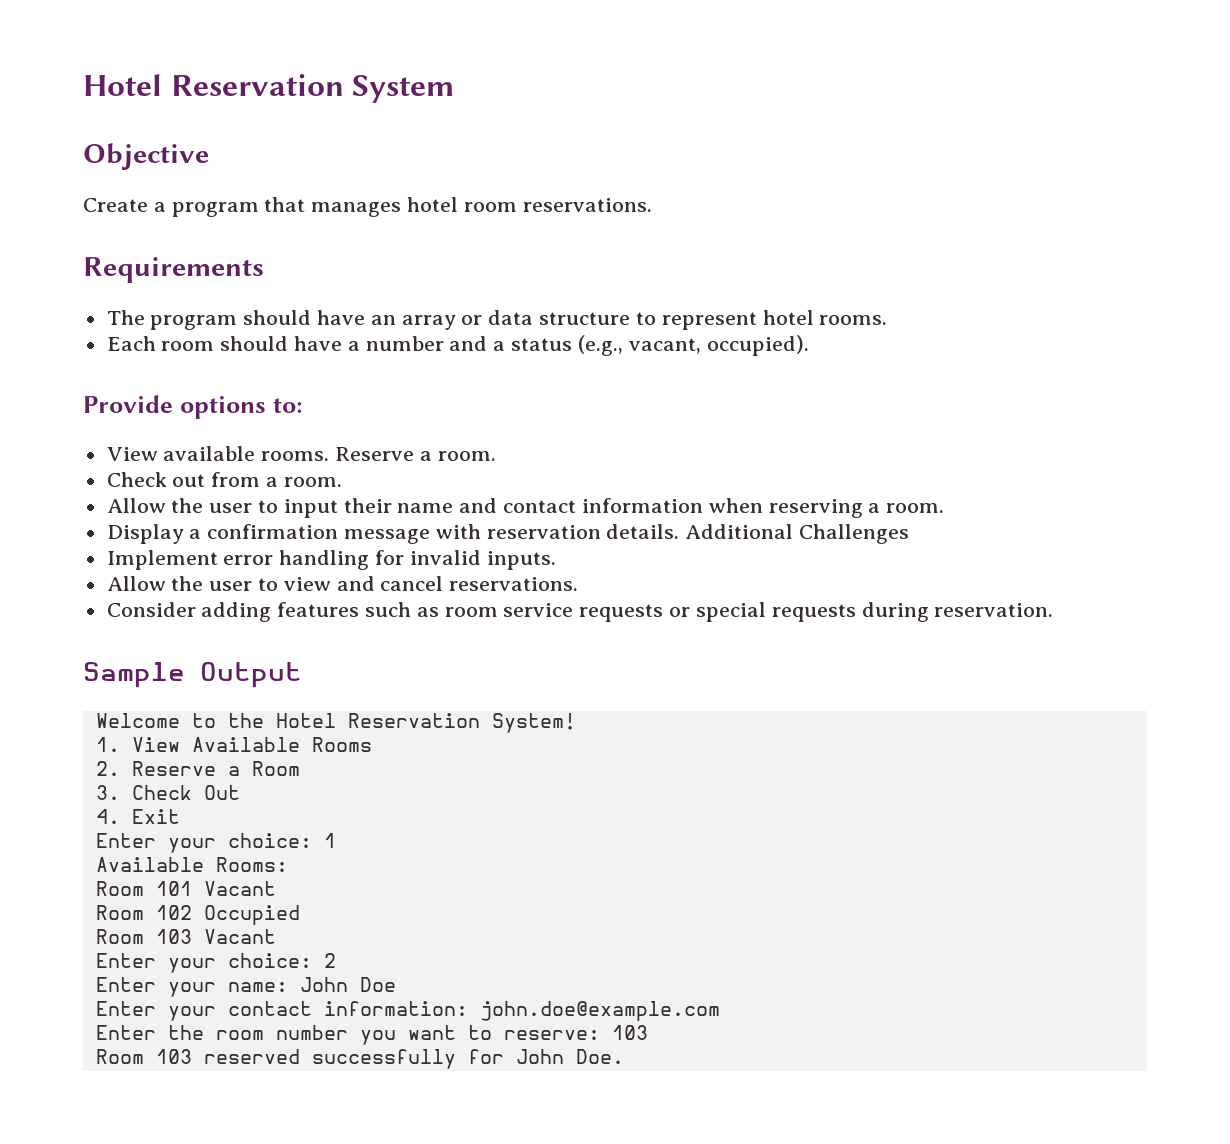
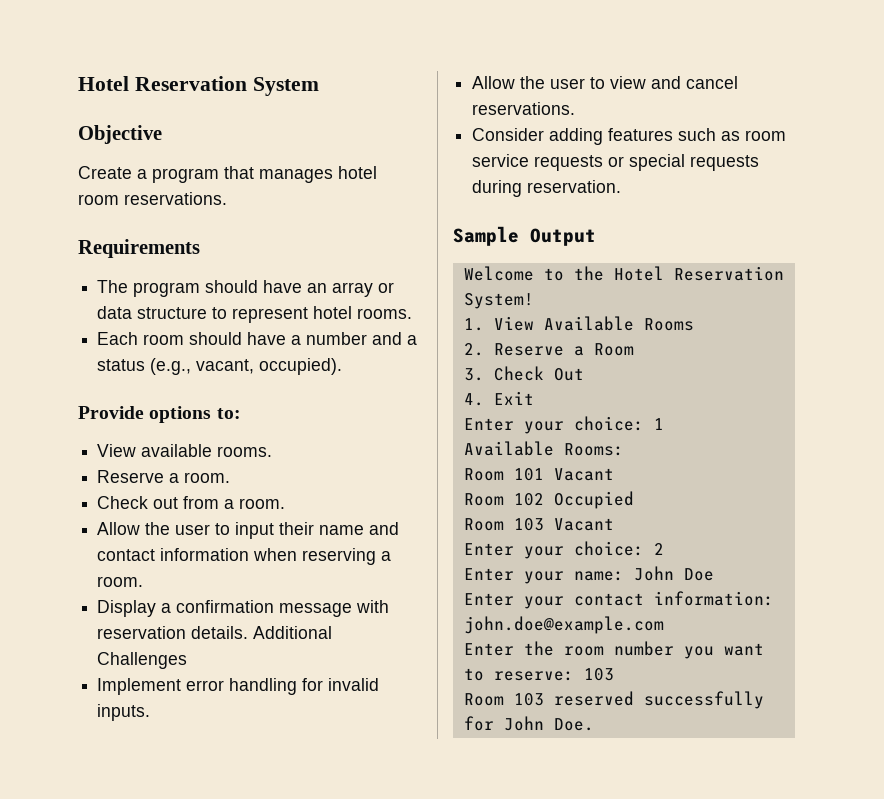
(330, 456) none -> (273, 451) //

